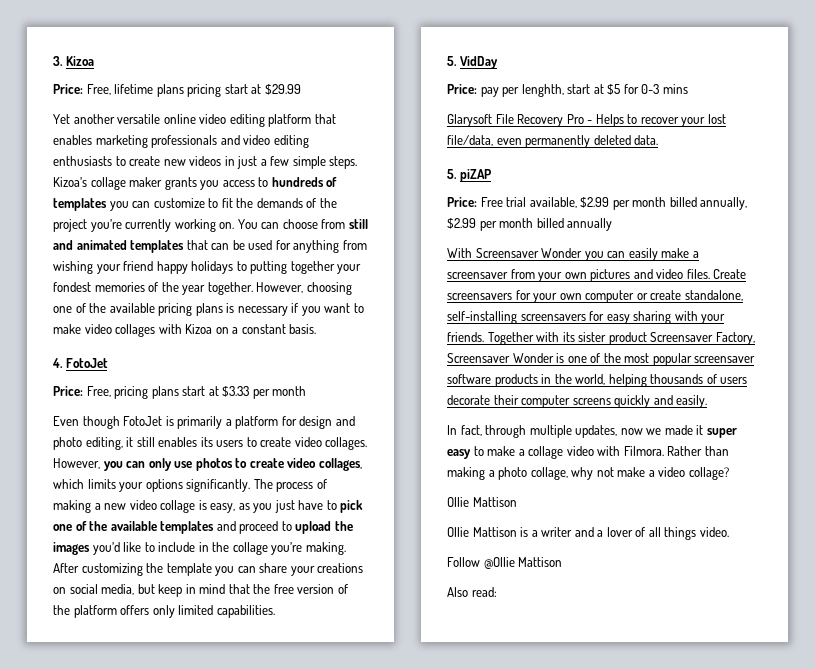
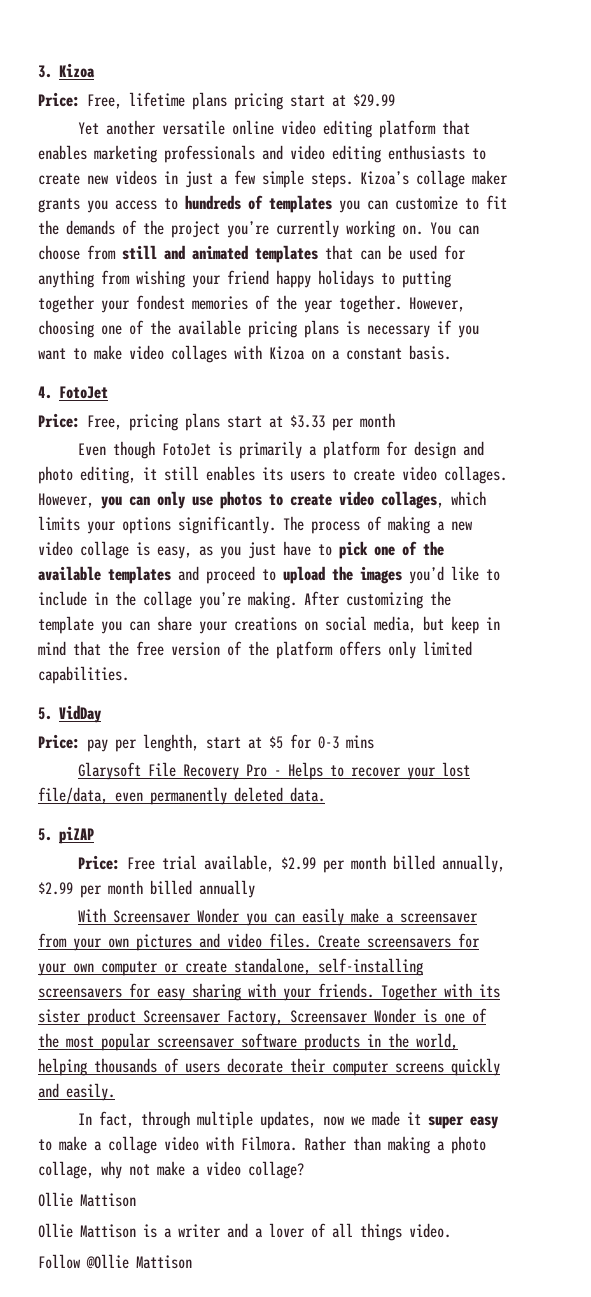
[447,587,497,597] // Also read: -> (192, 1262) none

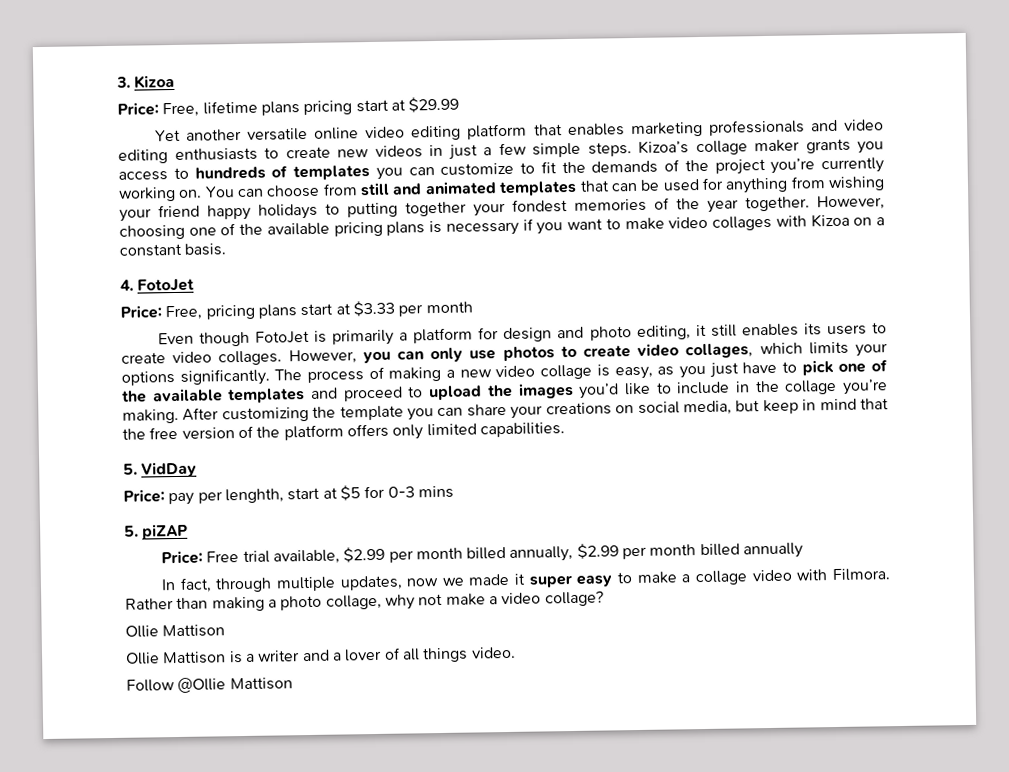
[77,762,470,780] [38,787,325,805] // Glarysoft File Recovery Pro - Helps to recover your lost file/data, even permanently deleted data. -> (454, 492) none
[77,908,478,926] [38,933,480,951] [38,958,423,976] [38,983,500,1001] [38,1008,487,1026] [38,1033,458,1051] [38,1058,500,1076] [38,1083,115,1101] // With Screensaver Wonder you can easily make a screensaver from your own pictures and video files. Create screensavers for your own computer or create standalone, self-installing screensavers for easy sharing with your friends. Together with its sister product Screensaver Factory, Screensaver Wonder is one of the most popular screensaver software products in the world, helping thousands of users decorate their computer screens quickly and easily. -> (804, 550) none

